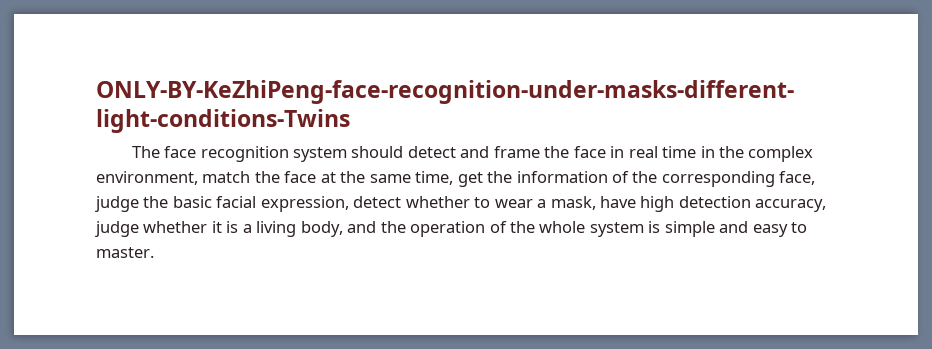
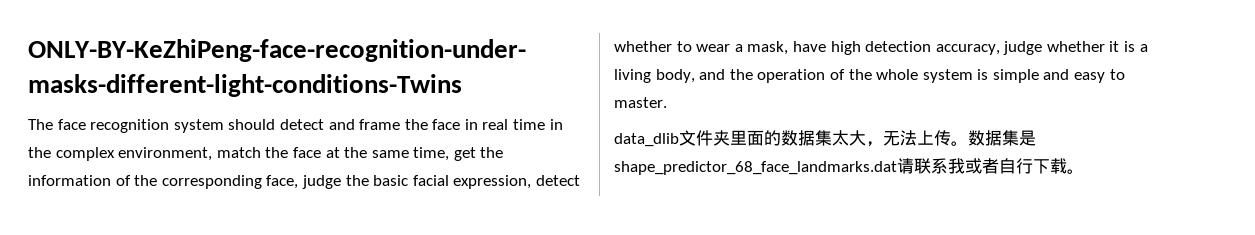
(154, 252) none -> [614,130,1036,147] [614,158,1084,175] // data_dlib文件夹里面的数据集太大，无法上传。数据集是shape_predictor_68_face_landmarks.dat请联系我或者自行下载。

